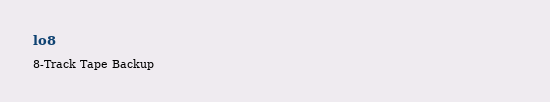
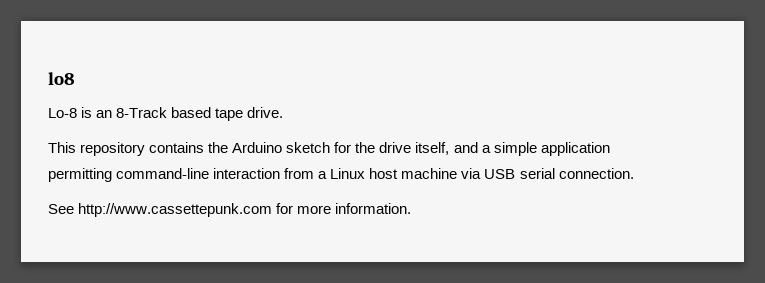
[33,59,154,70] 8-Track Tape Backup -> [48,107,284,121] [48,142,610,156] [48,168,634,182] [48,203,412,217] Lo-8 is an 8-Track based tape drive. // This repository contains the Arduino sketch for the drive itself, and a simple application permitting command-line interaction from a Linux host machine via USB serial connection. // See http://www.cassettepunk.com for more information.

